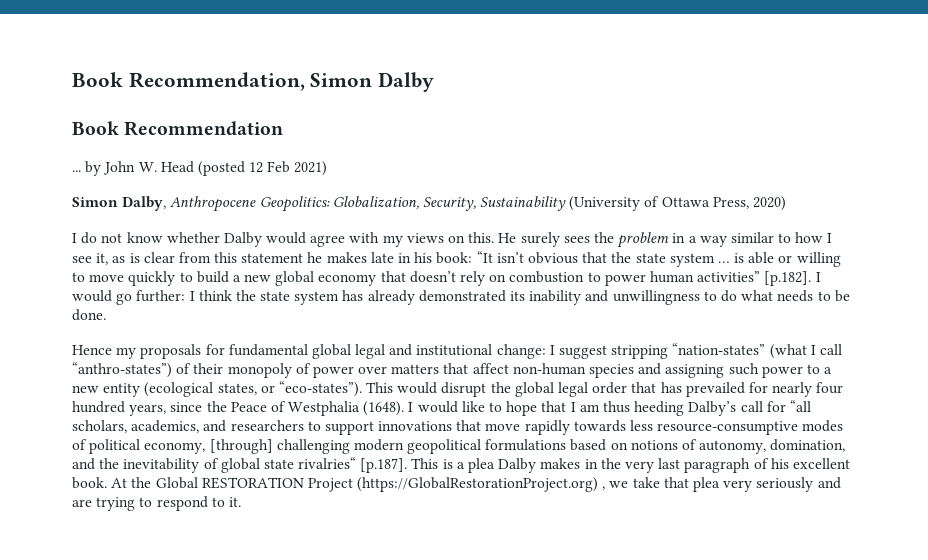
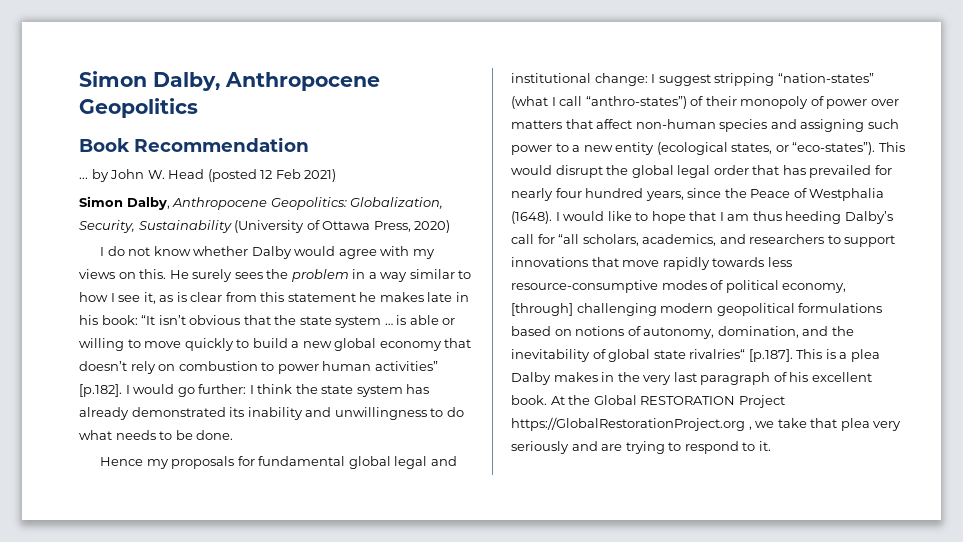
[72,72,435,92] Book Recommendation, Simon Dalby -> [79,71,380,91] [79,98,198,118] Simon Dalby, Anthropocene Geopolitics
[357,477,599,492] (https://GlobalRestorationProject.org) -> [511,417,745,431] https://GlobalRestorationProject.org

